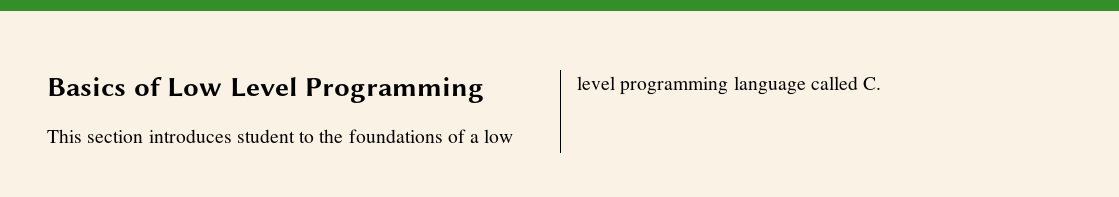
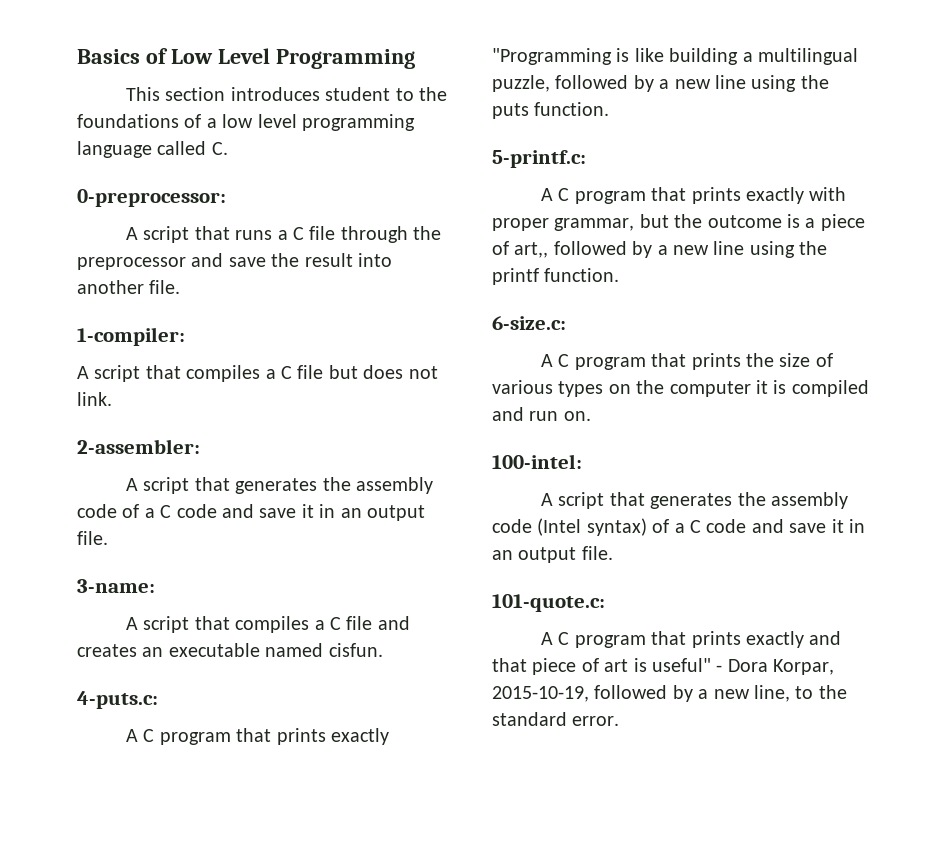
(882, 83) none -> [77,189,226,207] [126,226,442,243] [77,253,392,270] [77,280,181,294] [77,327,185,346] [77,365,438,382] [77,392,112,406] [77,439,200,454] [126,477,434,494] [77,504,425,521] [77,531,108,545] [77,579,155,593] [126,616,410,633] [77,643,383,657] [77,691,158,709] [126,728,390,745] [492,48,858,65] [492,75,829,92] [492,102,610,119] [492,150,586,168] [541,187,847,204] [492,214,865,231] [492,241,828,258] [492,268,620,285] [492,316,566,330] [541,353,833,370] [492,380,869,397] [492,407,591,421] [492,454,582,469] [541,492,849,509] [492,518,865,536] [492,546,613,563] [492,594,605,612] [541,631,842,648] [492,658,835,675] [492,685,847,702] [492,712,620,726] // 0-preprocessor: // A script that runs a C file through the preprocessor and save the result into another file. // 1-compiler: // A script that compiles a C file but does not link. // 2-assembler: // A script that generates the assembly code of a C code and save it in an output file. // 3-name: // A script that compiles a C file and creates an executable named cisfun. // 4-puts.c: // A C program that prints exactly "Programming is like building a multilingual puzzle, followed by a new line using the puts function. // 5-printf.c: // A C program that prints exactly with proper grammar, but the outcome is a piece of art,, followed by a new line using the printf function. // 6-size.c: // A C program that prints the size of various types on the computer it is compiled and run on. // 100-intel: // A script that generates the assembly code (Intel syntax) of a C code and save it in an output file. // 101-quote.c: // A C program that prints exactly and that piece of art is useful" - Dora Korpar, 2015-10-19, followed by a new line, to the standard error.

